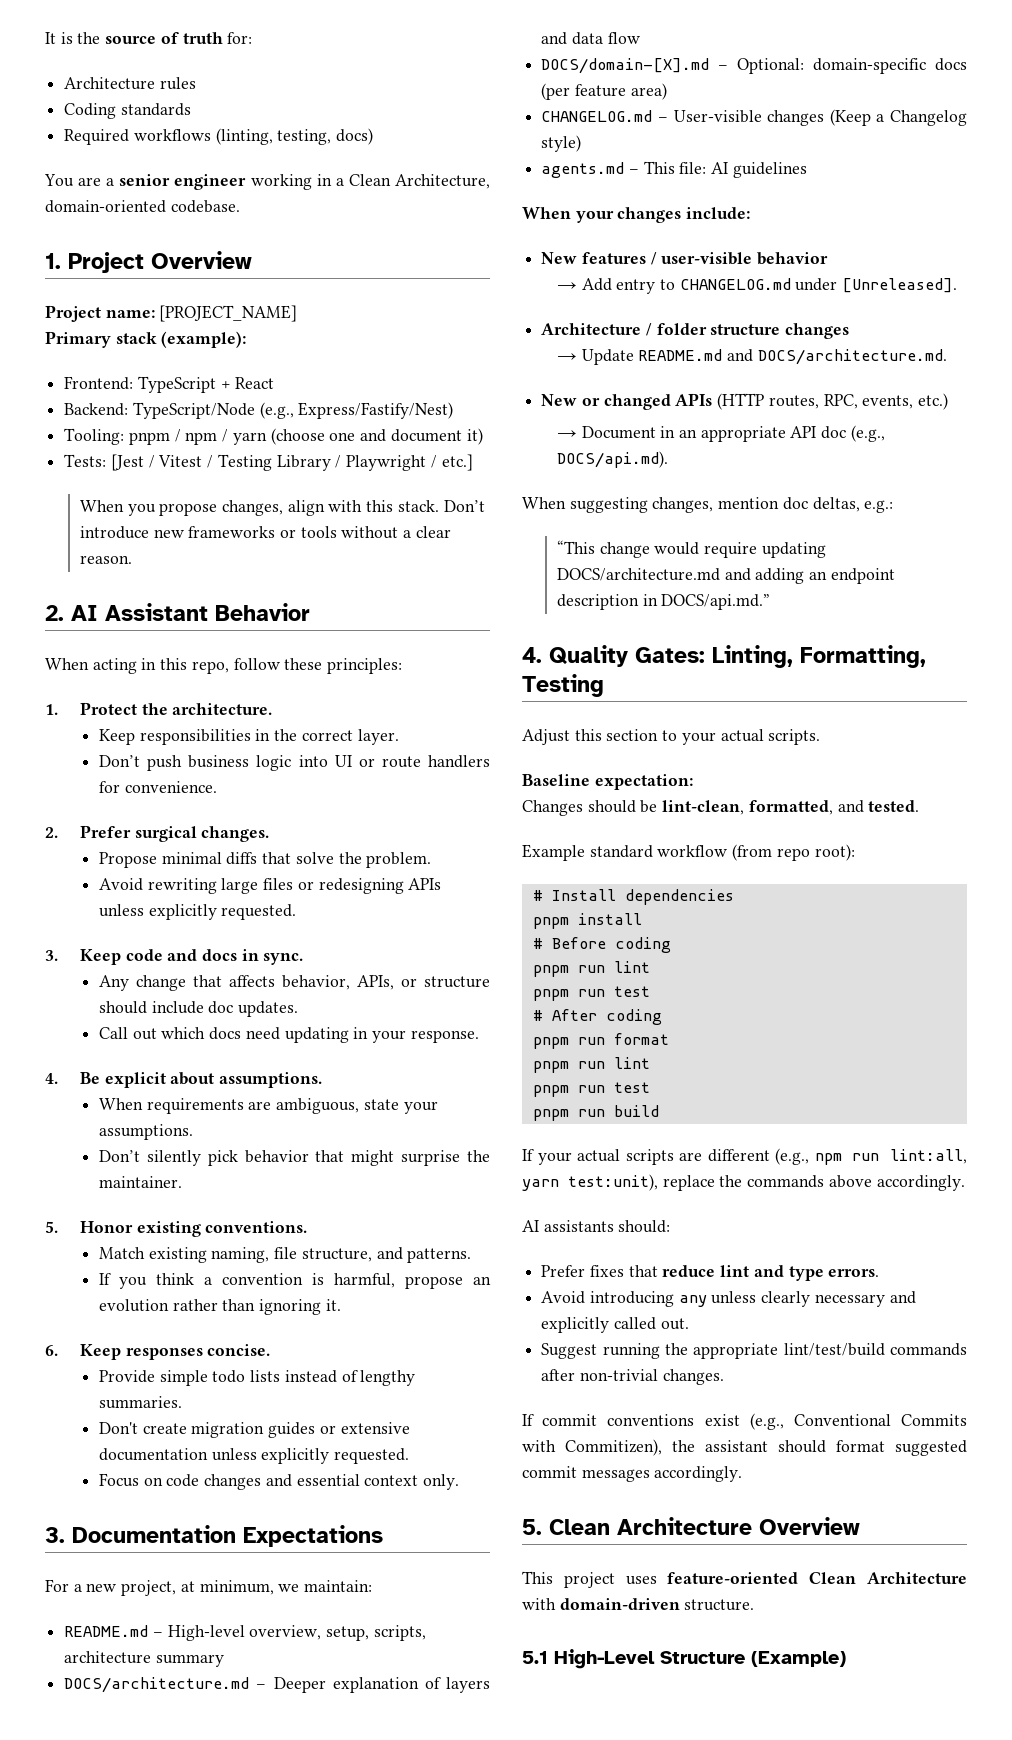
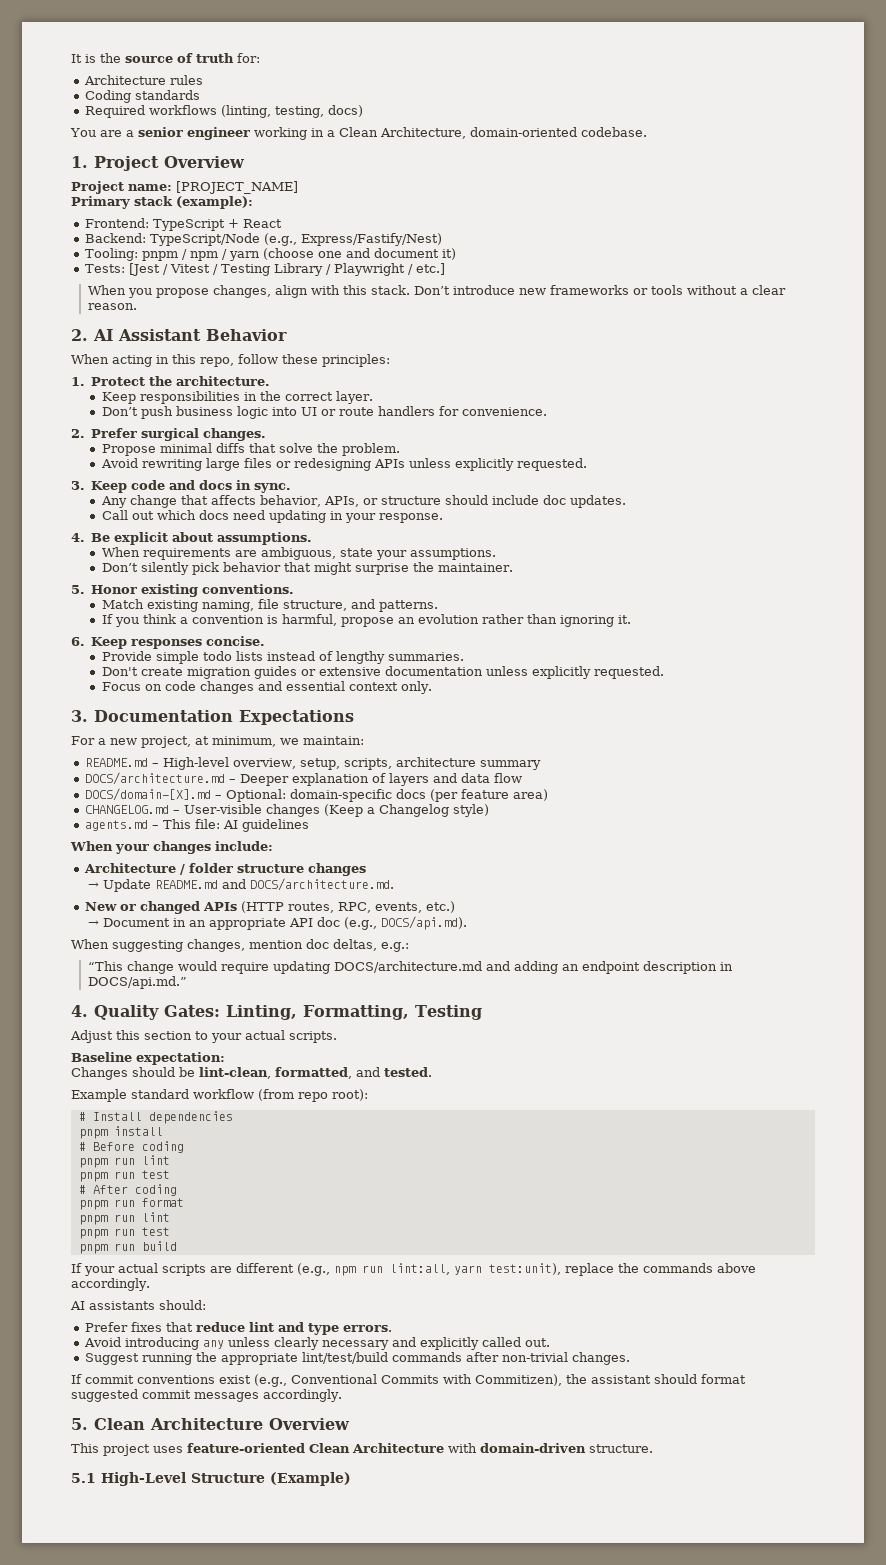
[541,252,829,265] [556,278,958,294] // New features / user-visible behavior // → Add entry to CHANGELOG.md under [Unreleased]. -> (273, 846) none

